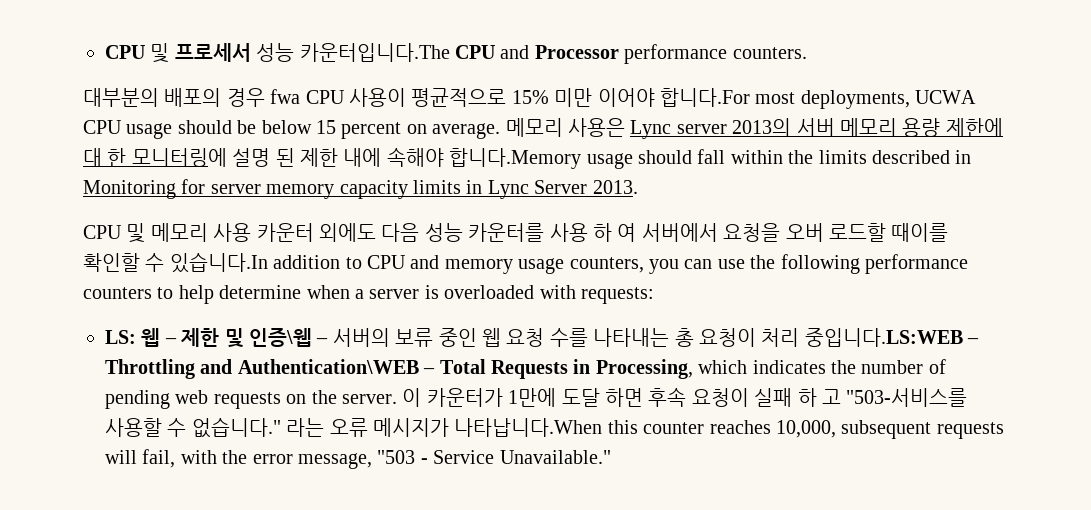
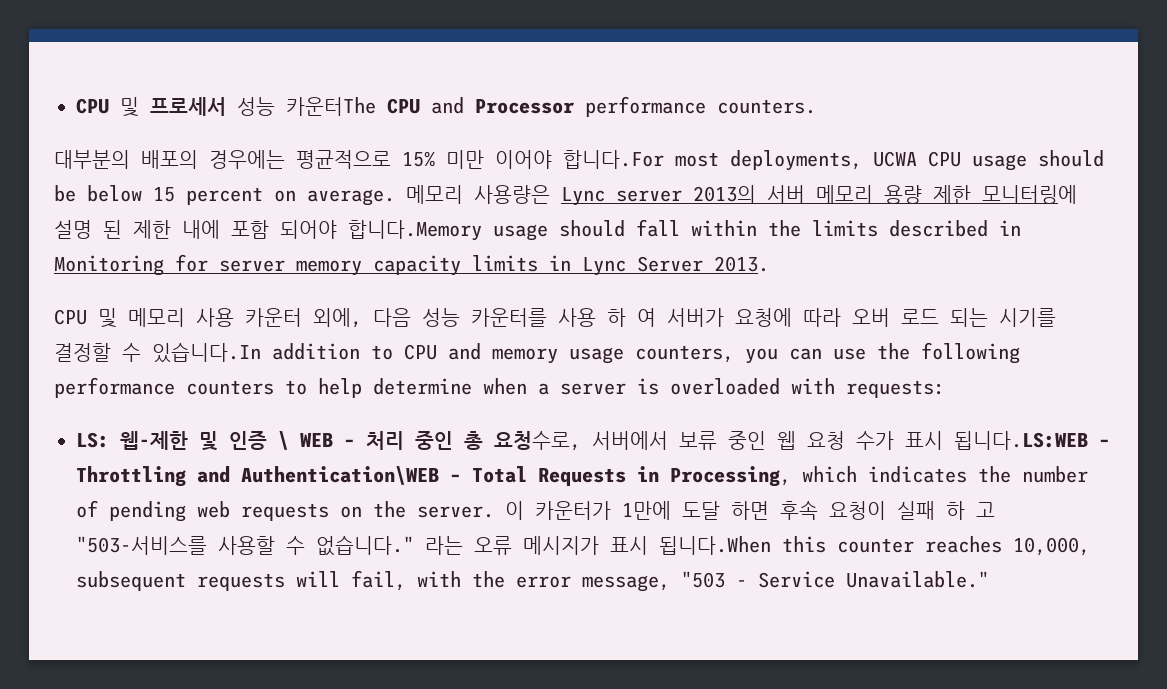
[299,43,450,62] 카운터입니다.The -> [286,97,376,116] 카운터The
[226,88,406,107] 경우 fwa CPU 사용이 -> [209,150,285,169] 경우에는
[568,118,625,137] 사용은 -> [474,185,550,204] 사용량은
[945,118,1003,137] [83,148,127,167] 제한에 대 한 -> [933,185,971,204] 제한
[386,147,444,167] 속해야 -> [231,220,337,239] 포함 되어야
[319,223,376,242] 외에도 -> [313,308,362,328] 외에,
[641,223,949,242] [83,253,140,272] 서버에서 요청을 오버 로드할 때이를 확인할 -> [667,308,1056,327] [54,343,111,362] 서버가 요청에 따라 오버 로드 되는 시기를 결정할
[141,328,963,348] 웹 – 제한 및 인증\웹 – 서버의 보류 중인 웹 요청 수를 나타내는 총 요청이 처리 중입니다.LS:WEB -> [120,431,1088,451] 웹-제한 및 인증 \ WEB – 처리 중인 총 요청수로, 서버에서 보류 중인 웹 요청 수가 표시 됩니다.LS:WEB
[454,418,603,437] 나타납니다.When -> [610,536,771,555] 표시 됩니다.When

